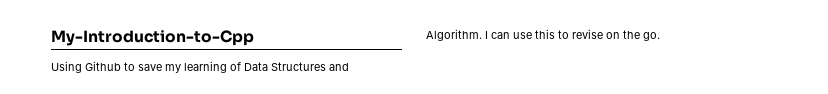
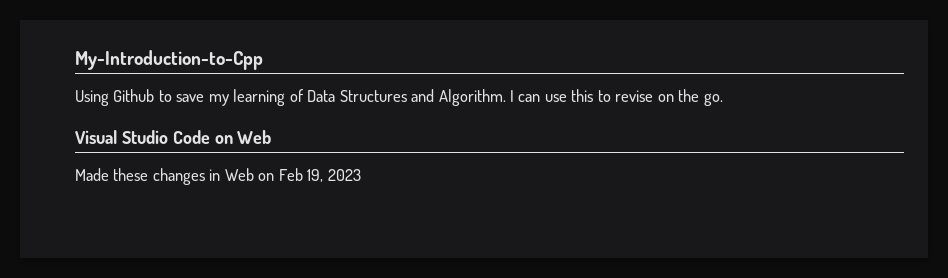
(660, 36) none -> [75,130,272,144] [75,168,361,185] // Visual Studio Code on Web // Made these changes in Web on Feb 19, 2023

